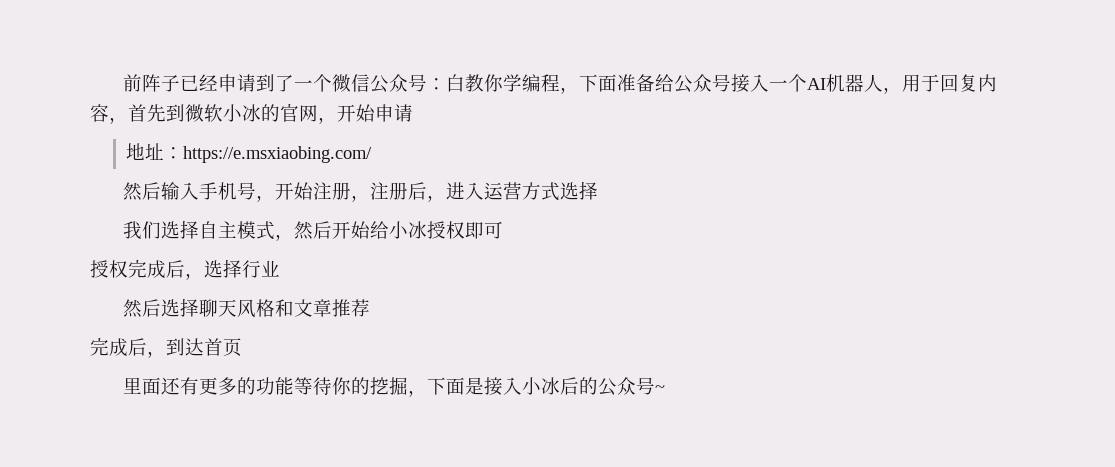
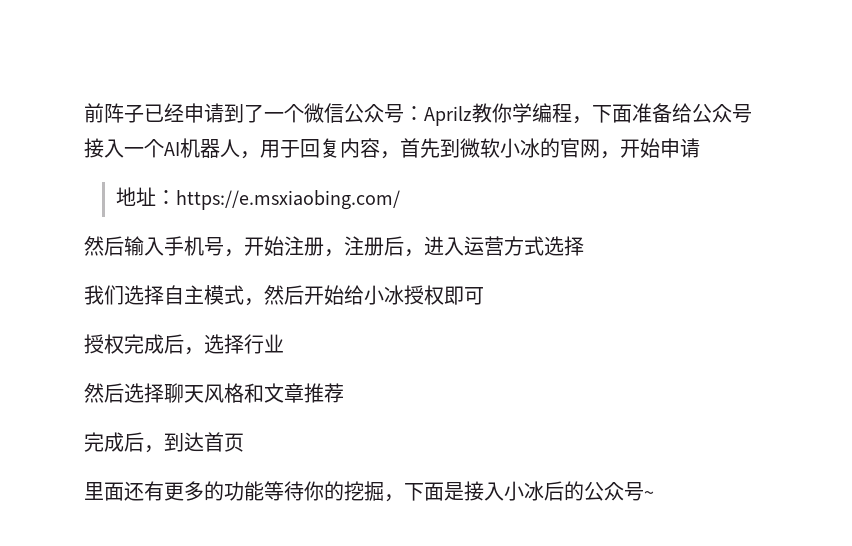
[445,74,465,92] 白 -> [424,106,472,126] Aprilz

